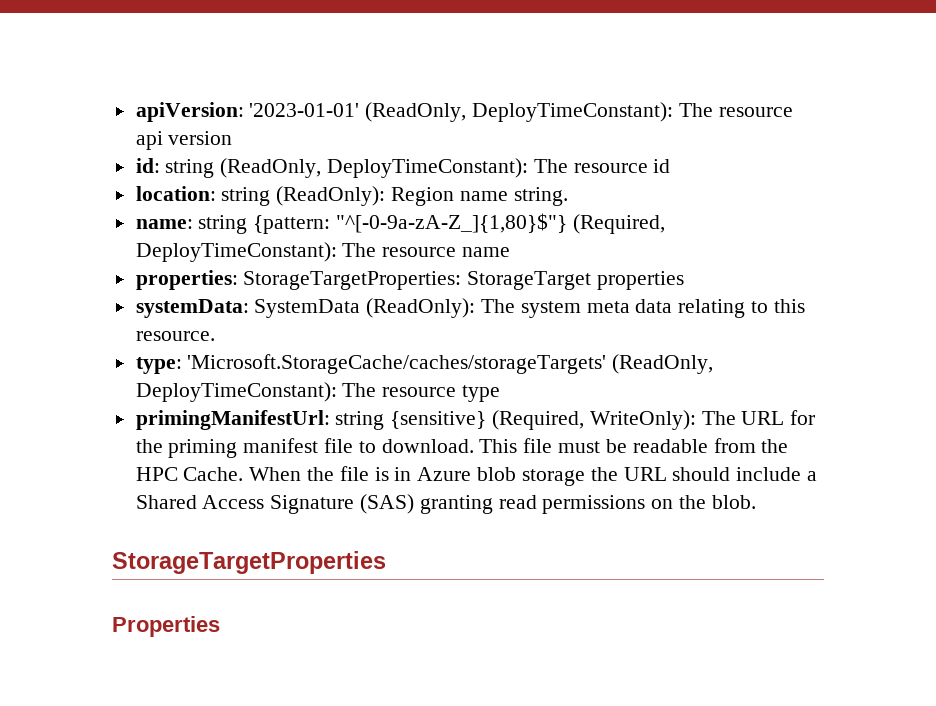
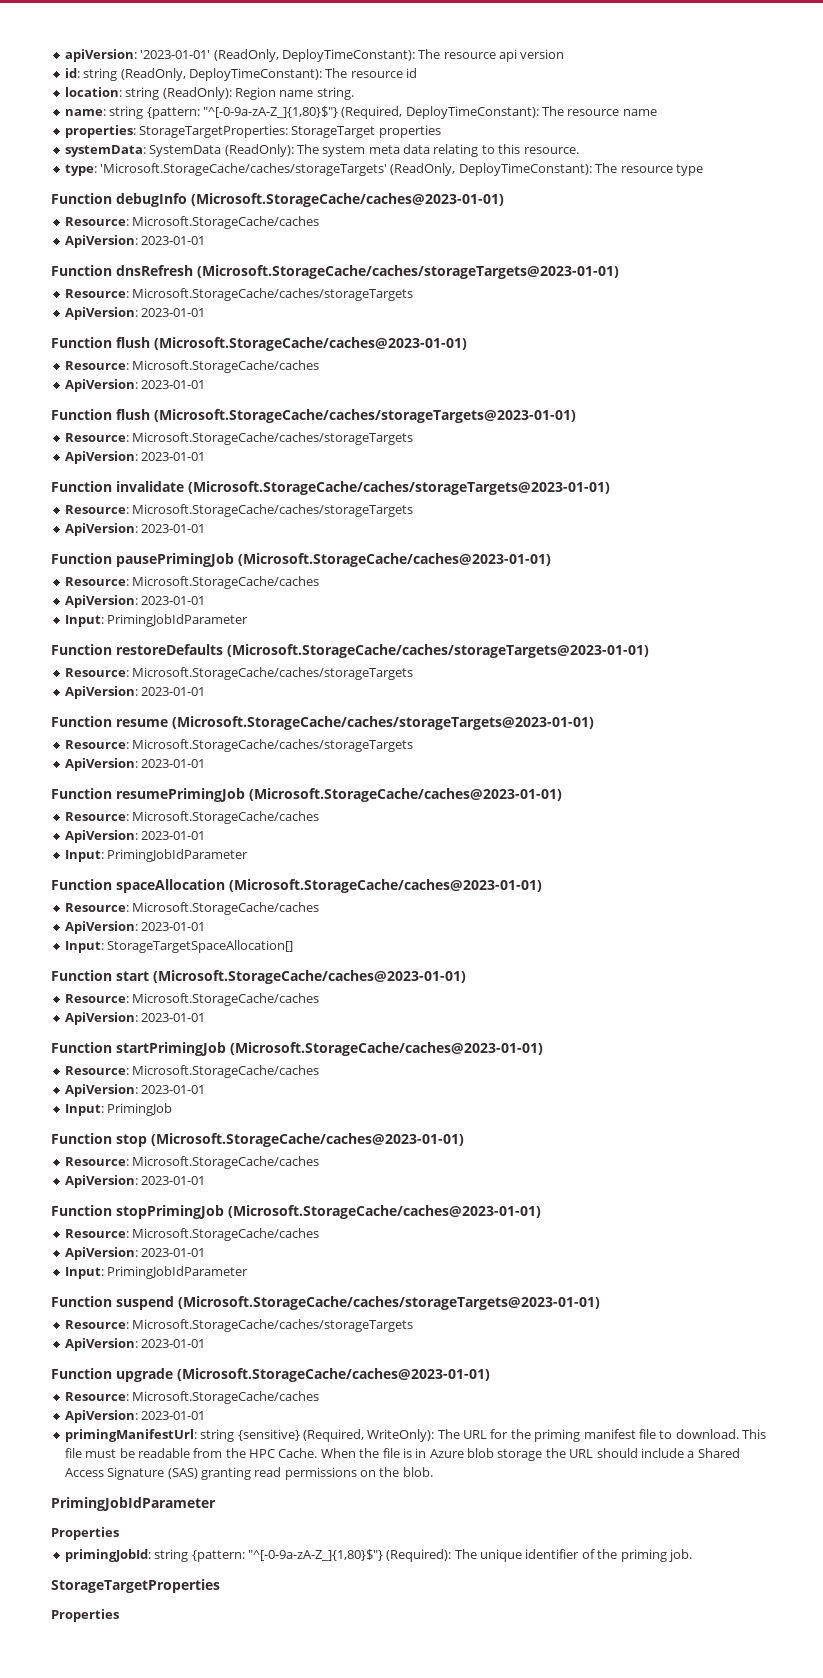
(501, 393) none -> [51,193,504,207] [64,216,320,229] [64,235,206,248] [51,265,619,279] [64,288,414,301] [64,307,206,320] [51,337,467,351] [64,360,320,373] [64,379,206,392] [51,409,576,423] [64,432,414,445] [64,451,206,464] [51,481,610,495] [64,504,414,517] [64,523,206,536] [51,553,551,567] [64,576,320,589] [64,595,206,608] [64,614,249,627] [51,644,649,658] [64,667,414,680] [64,686,206,699] [51,716,594,730] [64,739,414,752] [64,758,206,771] [51,788,562,802] [64,811,320,824] [64,830,206,843] [64,849,249,862] [51,879,542,893] [64,902,320,915] [64,921,206,934] [64,940,294,953] [51,970,466,984] [64,993,320,1006] [64,1012,206,1025] [51,1042,543,1056] [64,1065,320,1078] [64,1084,206,1097] [64,1103,173,1116] [51,1133,464,1147] [64,1156,320,1169] [64,1175,206,1188] [51,1205,541,1219] [64,1228,320,1241] [64,1247,206,1260] [64,1266,249,1279] [51,1296,600,1310] [64,1319,414,1332] [64,1338,206,1351] [51,1368,490,1382] [64,1391,320,1404] [64,1410,206,1423] // Function debugInfo (Microsoft.StorageCache/caches@2023-01-01) // Resource: Microsoft.StorageCache/caches // ApiVersion: 2023-01-01 // Function dnsRefresh (Microsoft.StorageCache/caches/storageTargets@2023-01-01) // Resource: Microsoft.StorageCache/caches/storageTargets // ApiVersion: 2023-01-01 // Function flush (Microsoft.StorageCache/caches@2023-01-01) // Resource: Microsoft.StorageCache/caches // ApiVersion: 2023-01-01 // Function flush (Microsoft.StorageCache/caches/storageTargets@2023-01-01) // Resource: Microsoft.StorageCache/caches/storageTargets // ApiVersion: 2023-01-01 // Function invalidate (Microsoft.StorageCache/caches/storageTargets@2023-01-01) // Resource: Microsoft.StorageCache/caches/storageTargets // ApiVersion: 2023-01-01 // Function pausePrimingJob (Microsoft.StorageCache/caches@2023-01-01) // Resource: Microsoft.StorageCache/caches // ApiVersion: 2023-01-01 // Input: PrimingJobIdParameter // Function restoreDefaults (Microsoft.StorageCache/caches/storageTargets@2023-01-01) // Resource: Microsoft.StorageCache/caches/storageTargets // ApiVersion: 2023-01-01 // Function resume (Microsoft.StorageCache/caches/storageTargets@2023-01-01) // Resource: Microsoft.StorageCache/caches/storageTargets // ApiVersion: 2023-01-01 // Function resumePrimingJob (Microsoft.StorageCache/caches@2023-01-01) // Resource: Microsoft.StorageCache/caches // ApiVersion: 2023-01-01 // Input: PrimingJobIdParameter // Function spaceAllocation (Microsoft.StorageCache/caches@2023-01-01) // Resource: Microsoft.StorageCache/caches // ApiVersion: 2023-01-01 // Input: StorageTargetSpaceAllocation[] // Function start (Microsoft.StorageCache/caches@2023-01-01) // Resource: Microsoft.StorageCache/caches // ApiVersion: 2023-01-01 // Function startPrimingJob (Microsoft.StorageCache/caches@2023-01-01) // Resource: Microsoft.StorageCache/caches // ApiVersion: 2023-01-01 // Input: PrimingJob // Function stop (Microsoft.StorageCache/caches@2023-01-01) // Resource: Microsoft.StorageCache/caches // ApiVersion: 2023-01-01 // Function stopPrimingJob (Microsoft.StorageCache/caches@2023-01-01) // Resource: Microsoft.StorageCache/caches // ApiVersion: 2023-01-01 // Input: PrimingJobIdParameter // Function suspend (Microsoft.StorageCache/caches/storageTargets@2023-01-01) // Resource: Microsoft.StorageCache/caches/storageTargets // ApiVersion: 2023-01-01 // Function upgrade (Microsoft.StorageCache/caches@2023-01-01) // Resource: Microsoft.StorageCache/caches // ApiVersion: 2023-01-01
(756, 502) none -> [51,1497,216,1511] [51,1527,119,1540] [64,1549,692,1562] // PrimingJobIdParameter // Properties // primingJobId: string {pattern: "^[-0-9a-zA-Z_]{1,80}$"} (Required): The unique identifier of the priming job.

